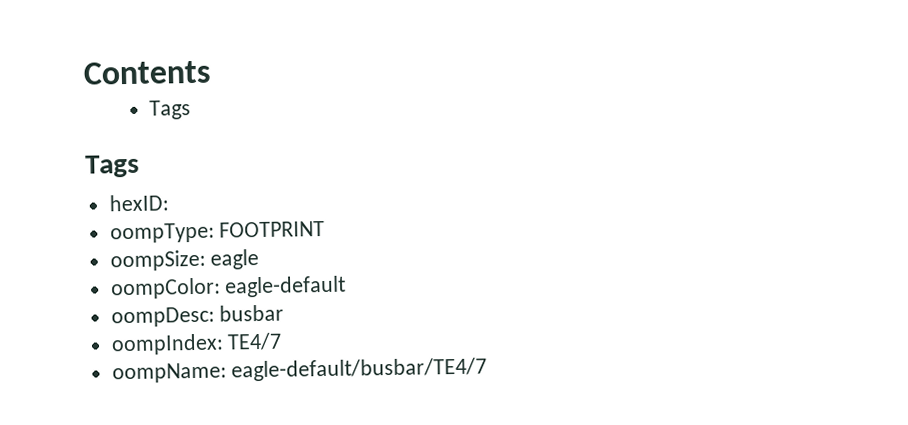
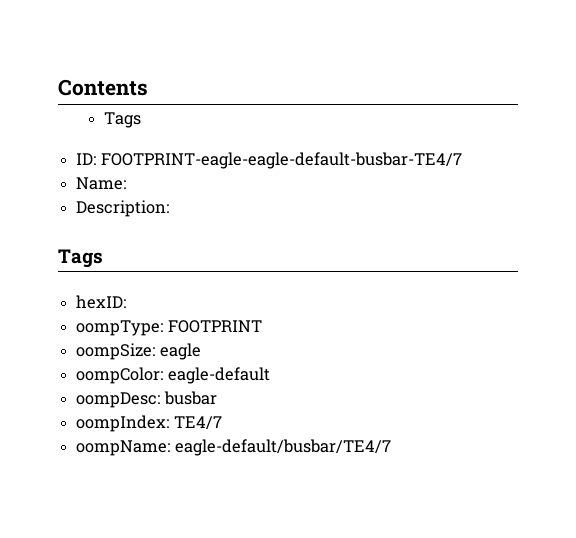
(191, 110) none -> [76,152,462,169] [76,177,127,190] [76,200,170,217] // ID: FOOTPRINT-eagle-eagle-default-busbar-TE4/7 // Name: // Description:

